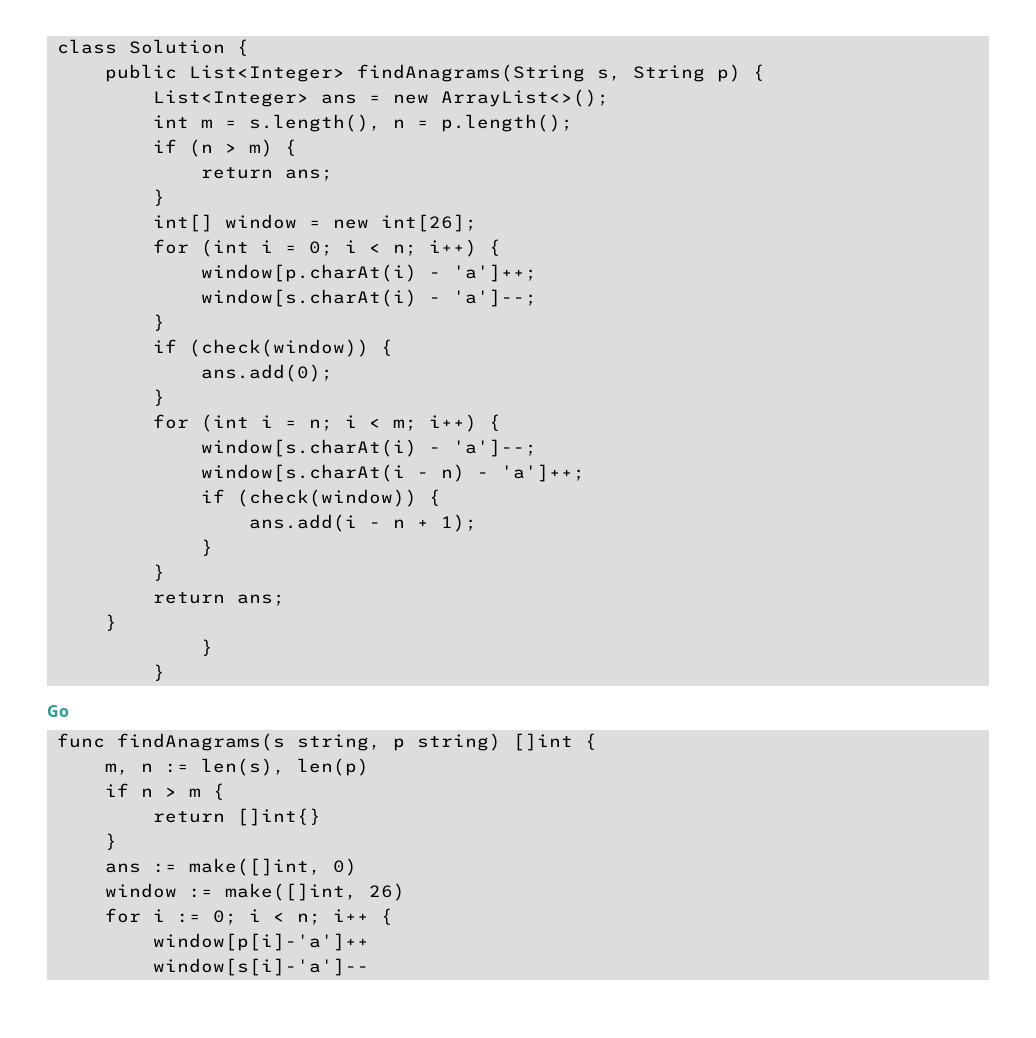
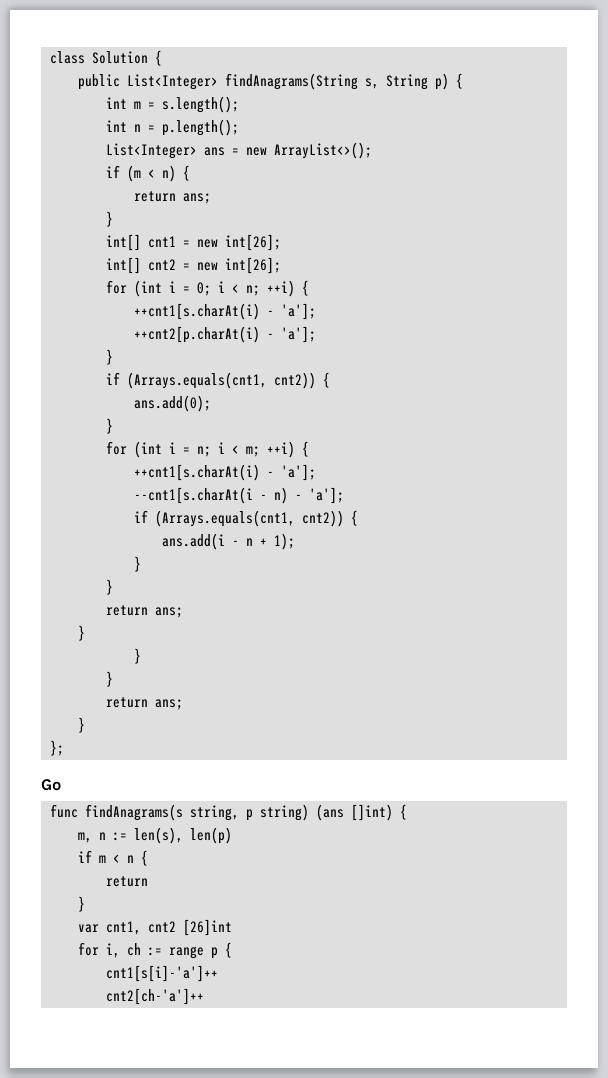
(765, 72) none -> [106,96,239,113] [106,119,239,136] // int m = s.length(); // int n = p.length();
[152,114,573,132] [152,139,273,157] int m = s.length(), n = p.length(); // if (n > m) -> [106,165,176,182] if (m < n)
[224,214,297,229] window -> [148,234,281,251] [106,257,176,274] cnt1 = new int[26]; // int[] cnt2
[428,239,501,257] [200,264,537,282] [200,289,537,307] i++) { // window[p.charAt(i) - 'a']++; // window[s.charAt(i) - 'a']--; -> [267,280,309,297] [134,303,316,320] [134,326,316,343] ++i) { // ++cnt1[s.charAt(i) - 'a']; // ++cnt2[p.charAt(i) - 'a'];
[188,339,369,357] (check(window)) -> [127,372,316,389] (Arrays.equals(cnt1, cnt2))
[428,414,501,432] [200,439,537,457] [200,464,405,482] i++) { // window[s.charAt(i) - 'a']--; // window[s.charAt(i -> [267,441,309,458] [134,464,316,481] [134,487,253,504] ++i) { // ++cnt1[s.charAt(i) - 'a']; // --cnt1[s.charAt(i
[500,464,585,482] [200,489,417,507] 'a']++; // if (check(window)) -> [309,487,344,504] [134,510,344,527] 'a']; // if (Arrays.equals(cnt1, cnt2))
(165, 672) none -> [106,697,183,710] [78,717,85,733] [50,740,64,756] // return ans; // } // };
[512,733,573,751] []int -> [316,804,393,821] (ans []int)
[140,783,225,800] [152,808,321,826] [104,833,117,850] [104,858,357,876] [104,883,405,901] [104,908,393,925] [152,933,369,951] [152,958,369,976] n > m { // return []int{} // } // ans := make([]int, 0) // window := make([]int, 26) // for i := 0; i < n; i++ { // window[p[i]-'a']++ // window[s[i]-'a']-- -> [99,850,148,866] [106,876,148,887] [78,896,85,912] [78,919,232,936] [78,942,232,959] [106,965,218,982] [106,988,204,1005] m < n { // return // } // var cnt1, cnt2 [26]int // for i, ch := range p { // cnt1[s[i]-'a']++ // cnt2[ch-'a']++

